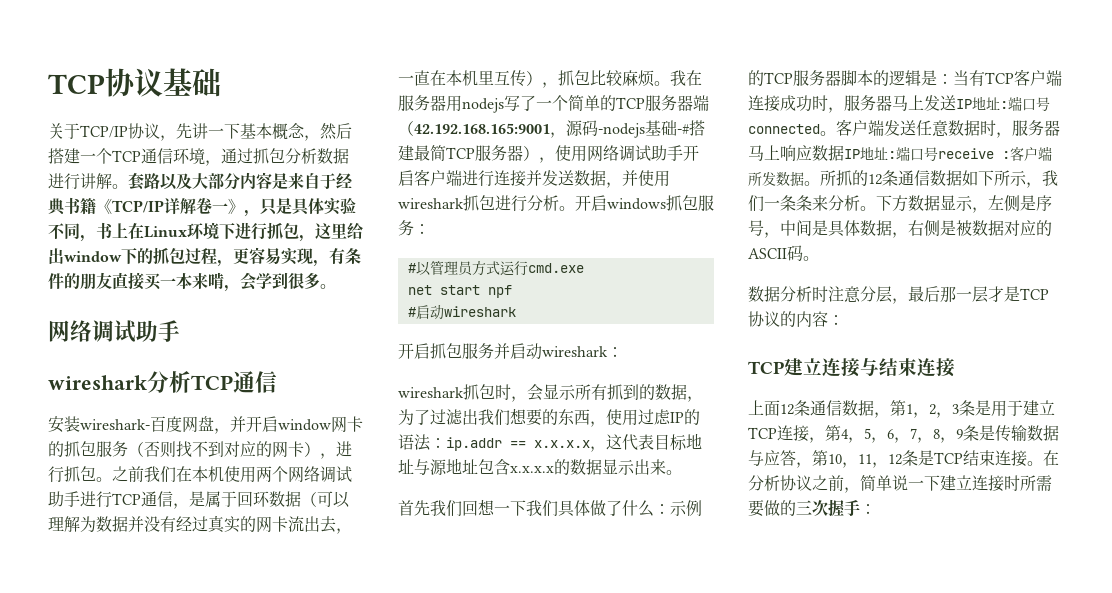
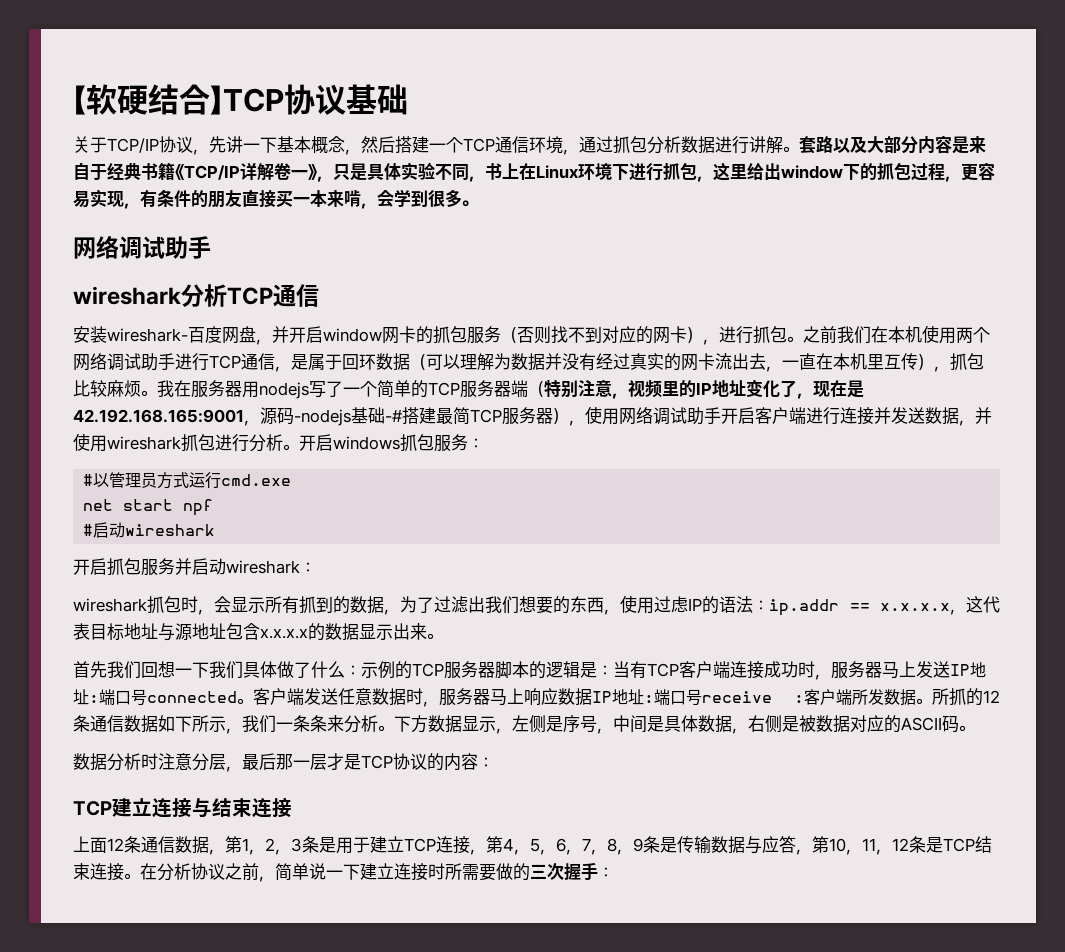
(48, 84) none -> [73,84,223,115] 【软硬结合】
(414, 128) none -> [544,379,864,399] 特别注意，视频里的IP地址变化了，现在是

